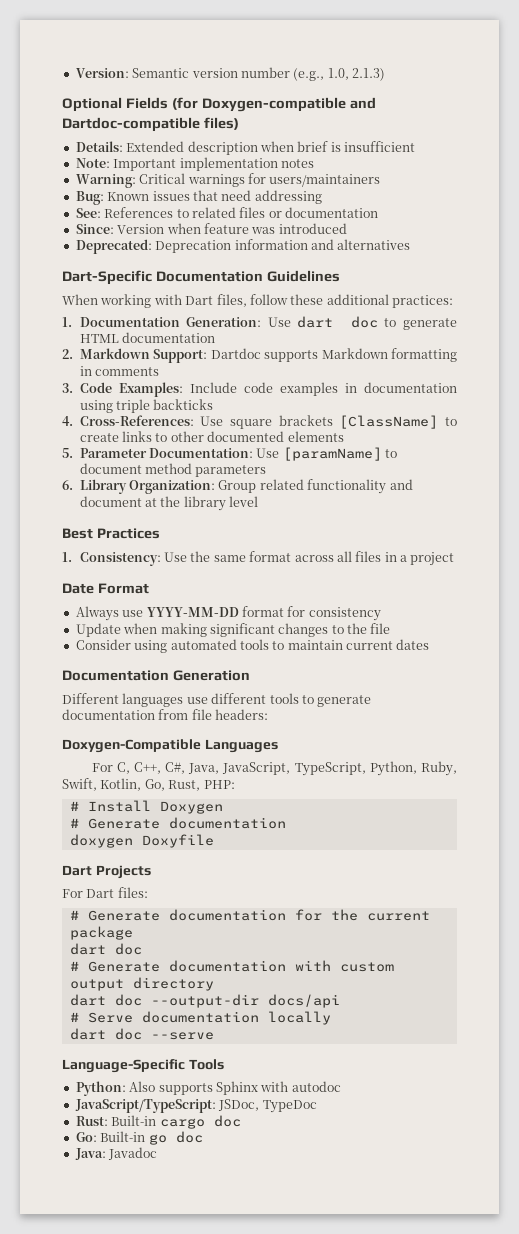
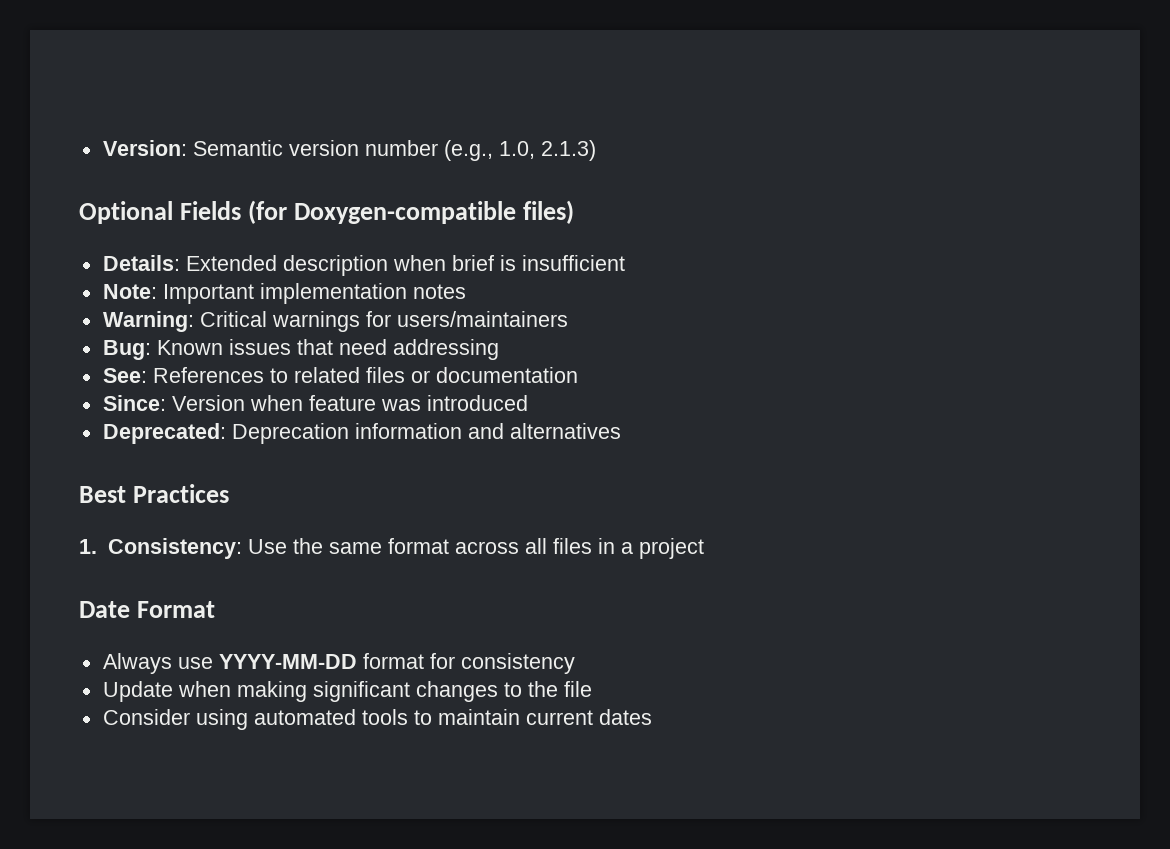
[349,97,376,109] [62,117,200,132] and Dartdoc-compatible -> (516, 212) none
[62,270,340,285] [62,294,453,308] [62,316,457,330] [79,332,216,343] [62,348,458,363] [79,366,160,376] [62,382,457,397] [79,399,214,413] [62,415,457,429] [79,431,344,442] [62,447,398,461] [79,463,267,477] [62,479,413,494] [79,496,259,511] // Dart-Specific Documentation Guidelines // When working with Dart files, follow these additional practices: // 1. Documentation Generation: Use dart doc to generate HTML documentation // 2. Markdown Support: Dartdoc supports Markdown formatting in comments // 3. Code Examples: Include code examples in documentation using triple backticks // 4. Cross-References: Use square brackets [ClassName] to create links to other documented elements // 5. Parameter Documentation: Use [paramName] to document method parameters // 6. Library Organization: Group related functionality and document at the library level -> (621, 431) none
[62,670,250,681] [62,693,372,707] [62,709,269,720] [62,739,278,753] [91,761,458,776] [62,778,235,791] [69,800,223,814] [69,817,286,829] [69,834,214,848] [62,865,151,879] [62,887,148,898] [69,909,430,921] [69,926,133,940] [69,943,142,955] [69,960,394,972] [69,977,214,991] [69,994,340,1008] [69,1011,331,1025] [69,1028,214,1040] [62,1059,224,1073] [75,1081,341,1096] [74,1099,317,1113] [75,1115,241,1129] [75,1131,203,1145] [74,1147,158,1160] // Documentation Generation // Different languages use different tools to generate documentation from file headers: // Doxygen-Compatible Languages // For C, C++, C#, Java, JavaScript, TypeScript, Python, Ruby, Swift, Kotlin, Go, Rust, PHP: // # Install Doxygen // # Generate documentation // doxygen Doxyfile // Dart Projects // For Dart files: // # Generate documentation for the current package // dart doc // # Generate documentation with custom output directory // dart doc --output-dir docs/api // # Serve documentation locally // dart doc --serve // Language-Specific Tools // Python: Also supports Sphinx with autodoc // JavaScript/TypeScript: JSDoc, TypeDoc // Rust: Built-in cargo doc // Go: Built-in go doc // Java: Javadoc -> (652, 717) none

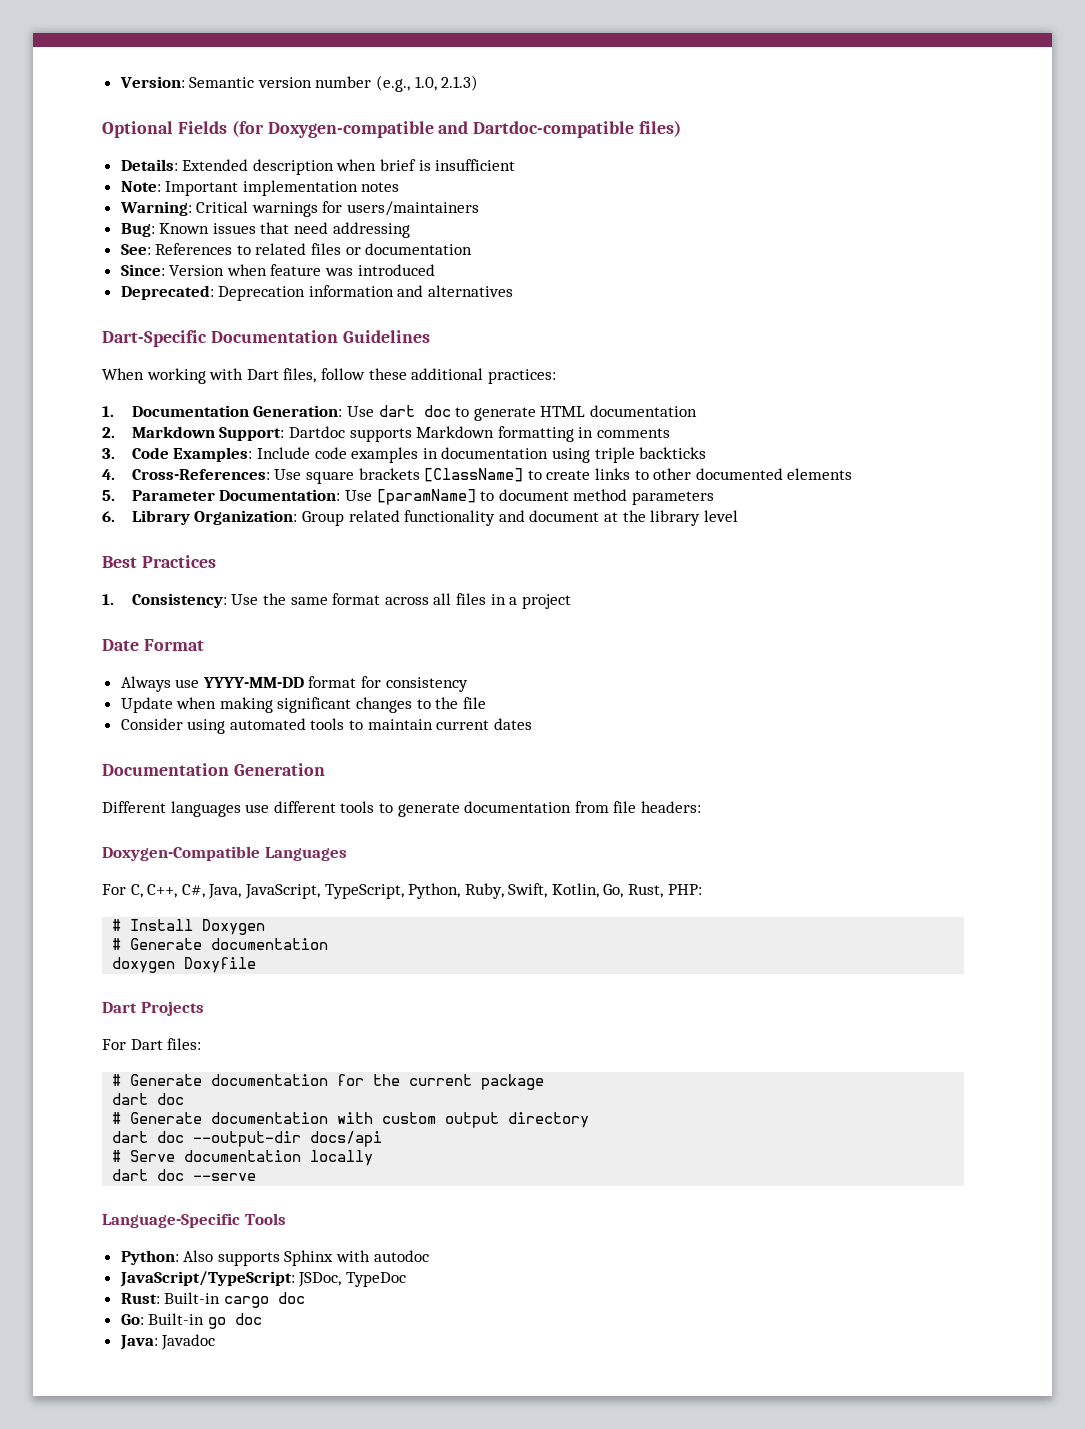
(516, 212) none -> [438,121,635,138] and Dartdoc-compatible
(621, 431) none -> [102,330,430,347] [102,368,556,384] [102,405,698,421] [102,426,671,442] [102,447,707,463] [102,468,853,484] [102,489,715,505] [102,510,738,526] // Dart-Specific Documentation Guidelines // When working with Dart files, follow these additional practices: // 1. Documentation Generation: Use dart doc to generate HTML documentation // 2. Markdown Support: Dartdoc supports Markdown formatting in comments // 3. Code Examples: Include code examples in documentation using triple backticks // 4. Cross-References: Use square brackets [ClassName] to create links to other documented elements // 5. Parameter Documentation: Use [paramName] to document method parameters // 6. Library Organization: Group related functionality and document at the library level
(652, 717) none -> [102,763,325,776] [102,801,701,817] [102,846,347,861] [102,883,702,899] [112,919,266,935] [112,938,329,950] [112,957,257,973] [102,1001,204,1016] [102,1038,202,1050] [112,1074,545,1090] [112,1093,185,1105] [112,1112,590,1128] [112,1131,383,1147] [112,1150,374,1166] [112,1169,257,1181] [102,1213,286,1228] [120,1250,429,1266] [119,1271,406,1287] [120,1292,305,1308] [120,1313,262,1329] [119,1334,216,1350] // Documentation Generation // Different languages use different tools to generate documentation from file headers: // Doxygen-Compatible Languages // For C, C++, C#, Java, JavaScript, TypeScript, Python, Ruby, Swift, Kotlin, Go, Rust, PHP: // # Install Doxygen // # Generate documentation // doxygen Doxyfile // Dart Projects // For Dart files: // # Generate documentation for the current package // dart doc // # Generate documentation with custom output directory // dart doc --output-dir docs/api // # Serve documentation locally // dart doc --serve // Language-Specific Tools // Python: Also supports Sphinx with autodoc // JavaScript/TypeScript: JSDoc, TypeDoc // Rust: Built-in cargo doc // Go: Built-in go doc // Java: Javadoc

